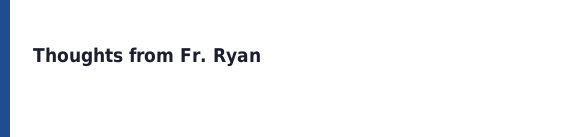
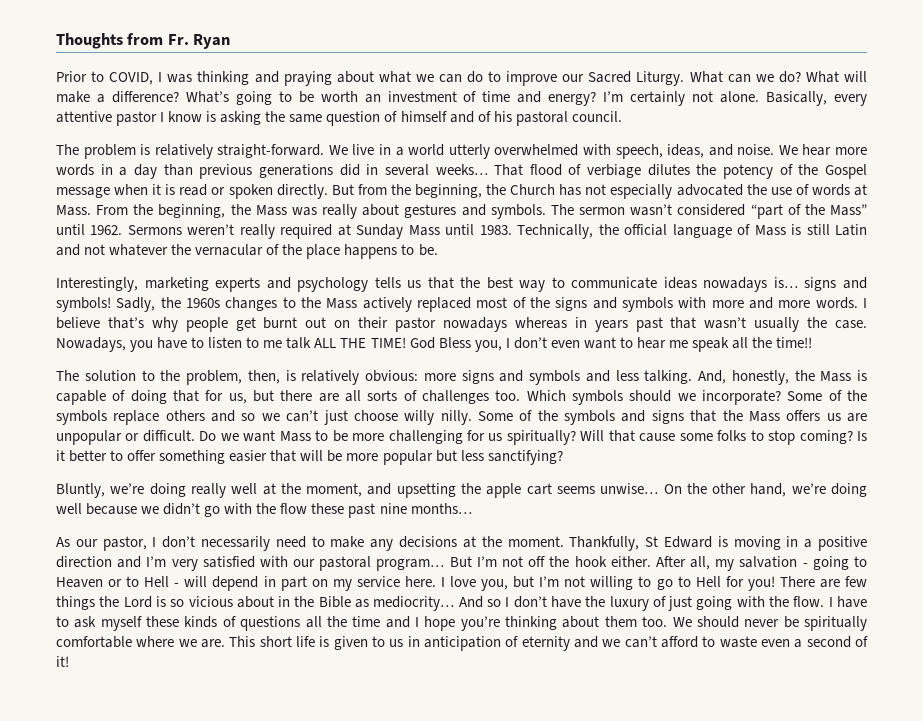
(261, 57) none -> [56,71,867,86] [56,91,867,106] [56,111,622,126] [56,144,867,159] [56,164,867,179] [56,184,867,199] [56,204,867,219] [56,224,868,239] [56,244,438,259] [56,277,867,292] [56,297,868,312] [56,317,868,332] [56,337,813,352] [56,370,867,385] [56,390,868,405] [56,410,868,425] [56,430,868,445] [56,450,563,465] [56,483,867,498] [56,503,472,518] [56,536,868,551] [56,556,867,571] [56,576,867,591] [56,596,867,611] [56,616,868,631] [56,636,869,651] [56,656,69,667] // Prior to COVID, I was thinking and praying about what we can do to improve our Sacred Liturgy. What can we do? What will make a difference? What’s going to be worth an investment of time and energy? I’m certainly not alone. Basically, every attentive pastor I know is asking the same question of himself and of his pastoral council. // The problem is relatively straight-forward. We live in a world utterly overwhelmed with speech, ideas, and noise. We hear more words in a day than previous generations did in several weeks… That flood of verbiage dilutes the potency of the Gospel message when it is read or spoken directly. But from the beginning, the Church has not especially advocated the use of words at Mass. From the beginning, the Mass was really about gestures and symbols. The sermon wasn’t considered “part of the Mass” until 1962. Sermons weren’t really required at Sunday Mass until 1983. Technically, the official language of Mass is still Latin and not whatever the vernacular of the place happens to be. // Interestingly, marketing experts and psychology tells us that the best way to communicate ideas nowadays is… signs and symbols! Sadly, the 1960s changes to the Mass actively replaced most of the signs and symbols with more and more words. I believe that’s why people get burnt out on their pastor nowadays whereas in years past that wasn’t usually the case. Nowadays, you have to listen to me talk ALL THE TIME! God Bless you, I don’t even want to hear me speak all the time!! // The solution to the problem, then, is relatively obvious: more signs and symbols and less talking. And, honestly, the Mass is capable of doing that for us, but there are all sorts of challenges too. Which symbols should we incorporate? Some of the symbols replace others and so we can’t just choose willy nilly. Some of the symbols and signs that the Mass offers us are unpopular or difficult. Do we want Mass to be more challenging for us spiritually? Will that cause some folks to stop coming? Is it better to offer something easier that will be more popular but less sanctifying? // Bluntly, we’re doing really well at the moment, and upsetting the apple cart seems unwise… On the other hand, we’re doing well because we didn’t go with the flow these past nine months… // As our pastor, I don’t necessarily need to make any decisions at the moment. Thankfully, St Edward is moving in a positive direction and I’m very satisfied with our pastoral program… But I’m not off the hook either. After all, my salvation - going to Heaven or to Hell - will depend in part on my service here. I love you, but I’m not willing to go to Hell for you! There are few things the Lord is so vicious about in the Bible as mediocrity… And so I don’t have the luxury of just going with the flow. I have to ask myself these kinds of questions all the time and I hope you’re thinking about them too. We should never be spiritually comfortable where we are. This short life is given to us in anticipation of eternity and we can’t afford to waste even a second of it!

